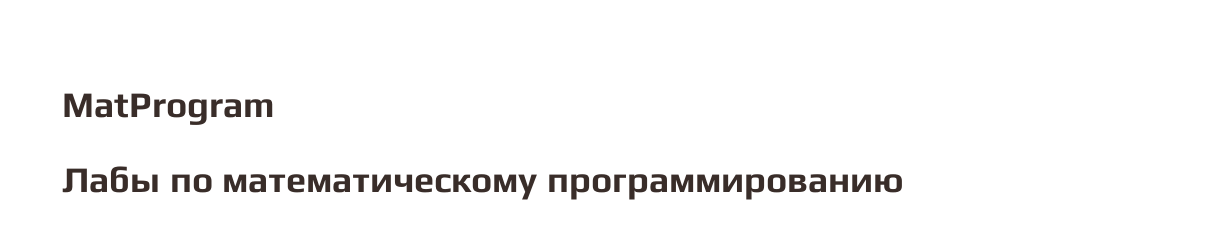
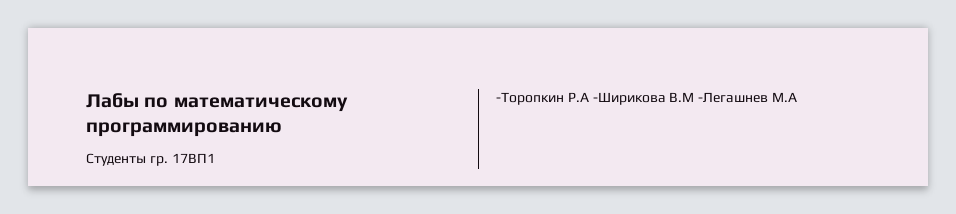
[62,93,275,125] MatProgram // -> (86, 100) none
(905, 187) none -> [86,153,215,166] [496,92,797,105] // Студенты гр. 17ВП1 // -Торопкин Р.А -Ширикова В.М -Легашнев М.А

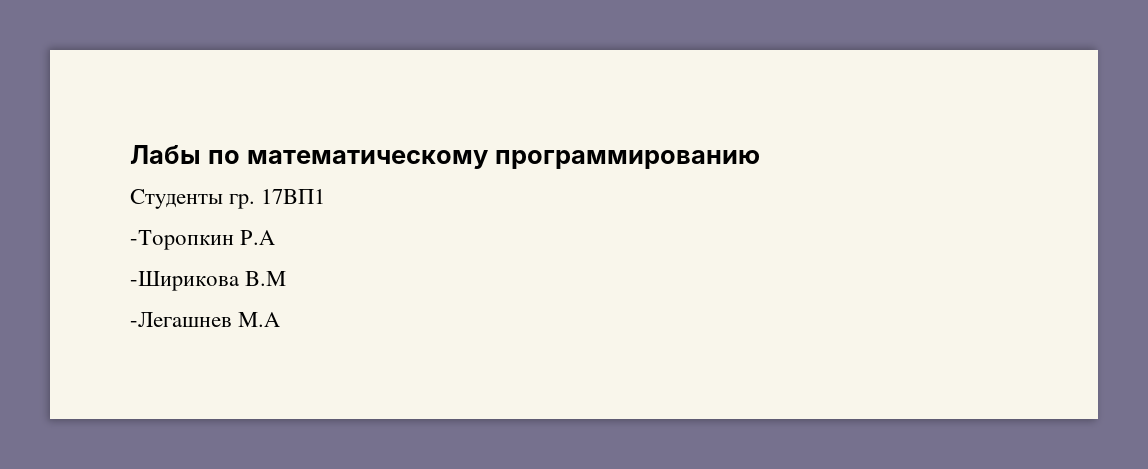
(589, 97) none -> (276, 237) //
(695, 97) none -> (287, 278) //

